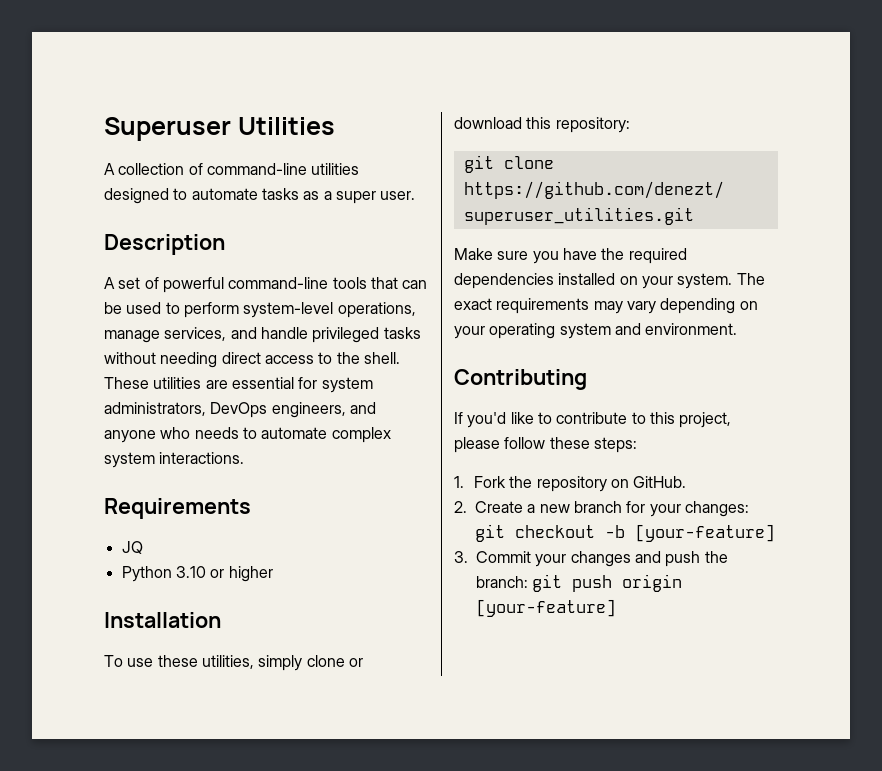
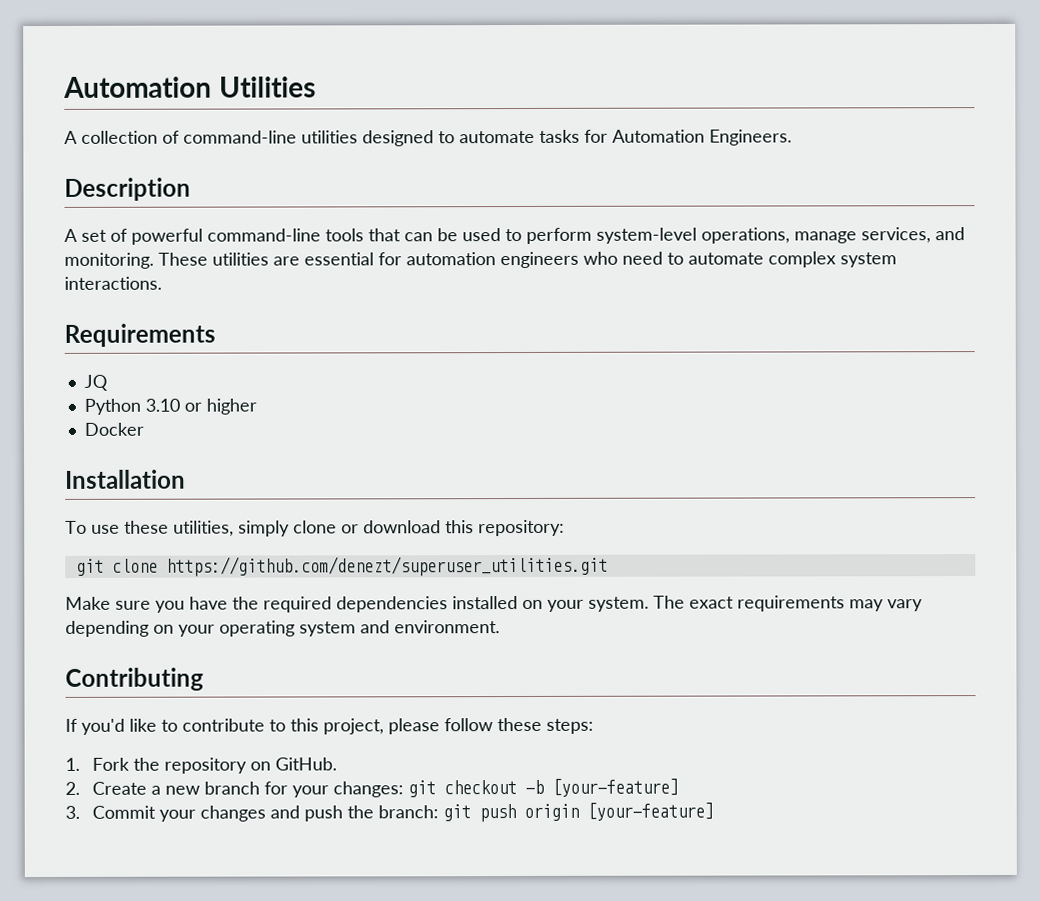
[104,117,231,141] Superuser -> [63,76,212,98] Automation
[303,191,416,204] as a super user. -> [584,129,792,146] for Automation Engineers.
[260,327,421,343] [104,352,400,368] handle privileged tasks without needing direct access to the shell. -> [64,252,154,269] monitoring.
[321,377,373,393] [104,402,376,418] [104,427,239,443] system administrators, DevOps engineers, and anyone who needs -> [406,251,663,269] automation engineers who need
(273, 574) none -> [83,422,144,436] // Docker

